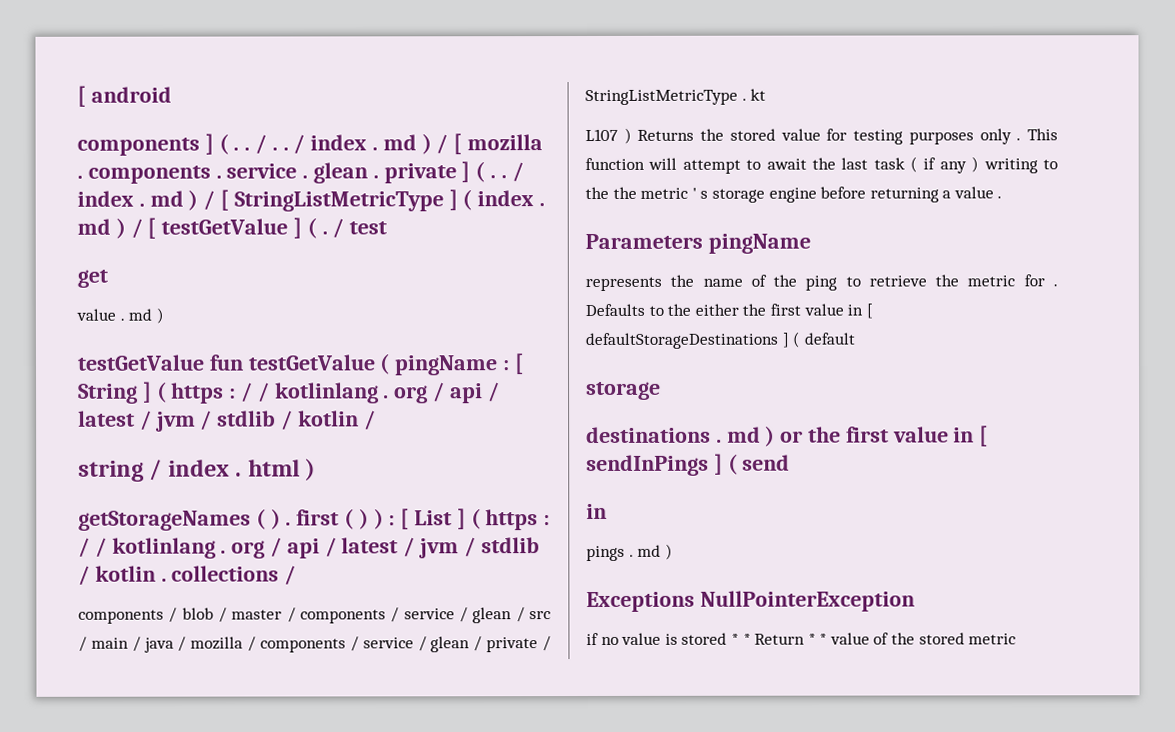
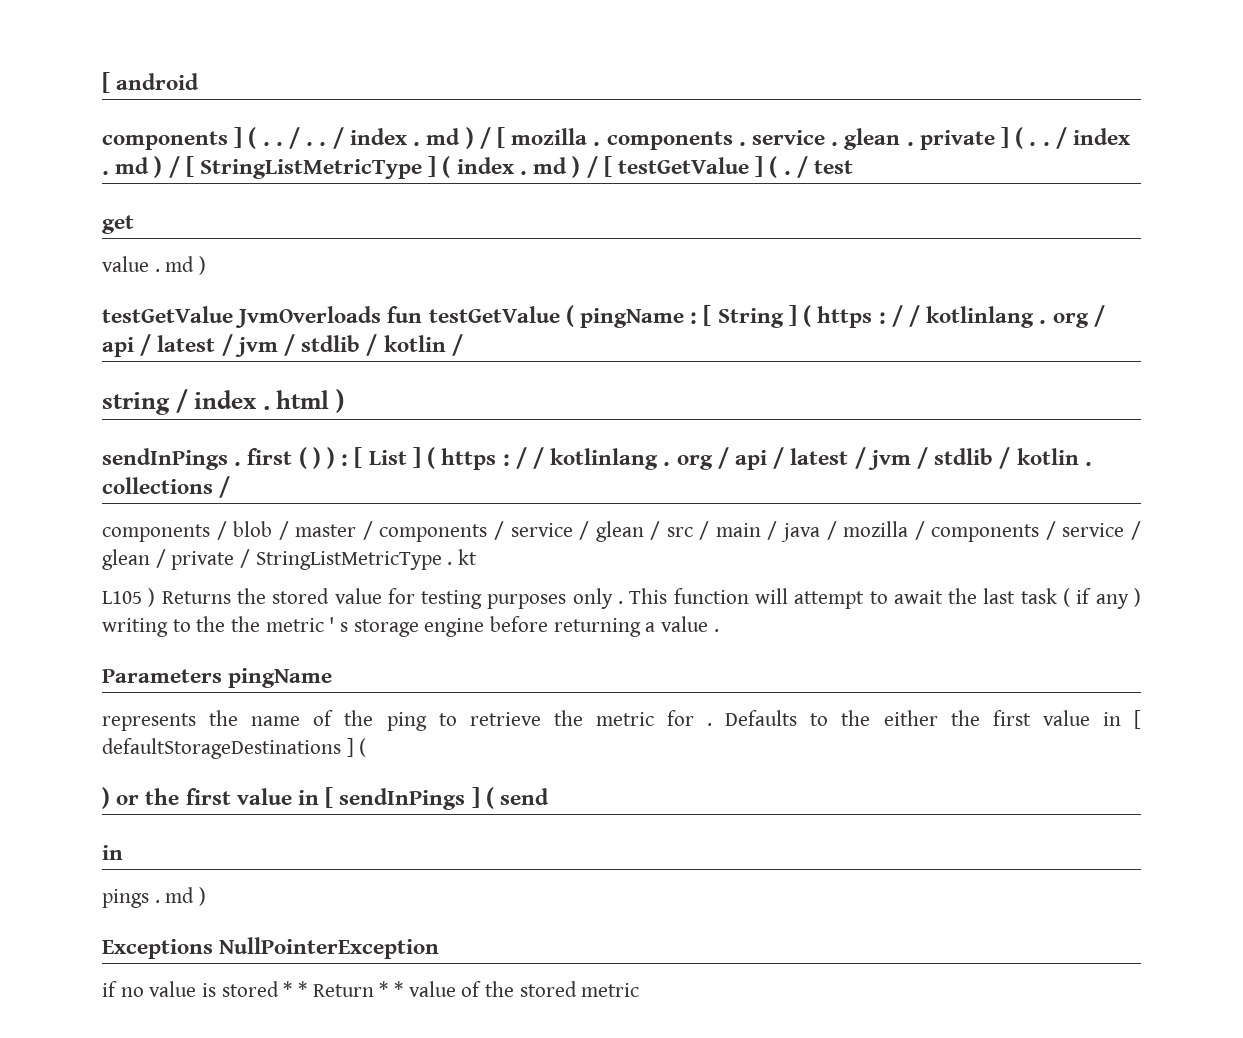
(205, 362) none -> [235,306,382,328] JvmOverloads
[78,508,281,531] getStorageNames ( ) -> [102,448,228,470] sendInPings
[585,128,618,142] L107 -> [102,591,142,604] L105
[803,332,855,345] [586,381,661,401] [586,426,761,444] default // storage // destinations . md -> (367, 747) //

